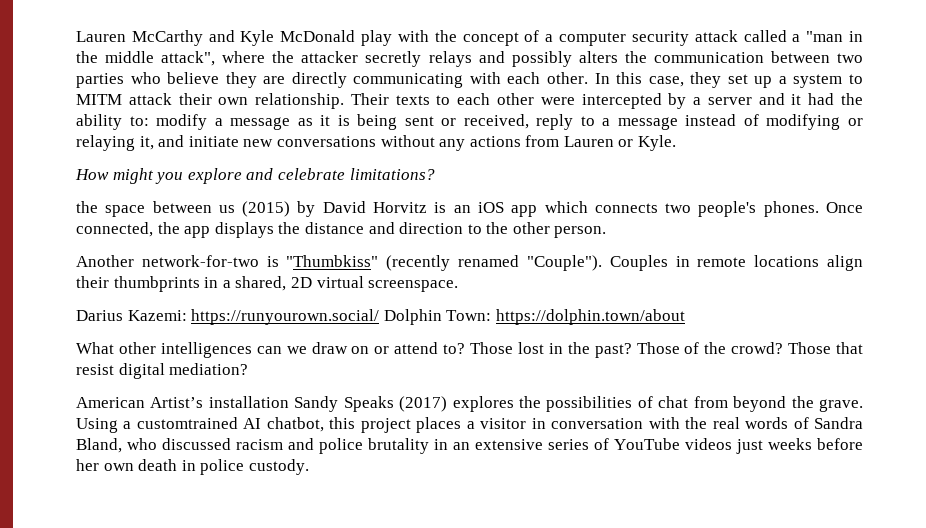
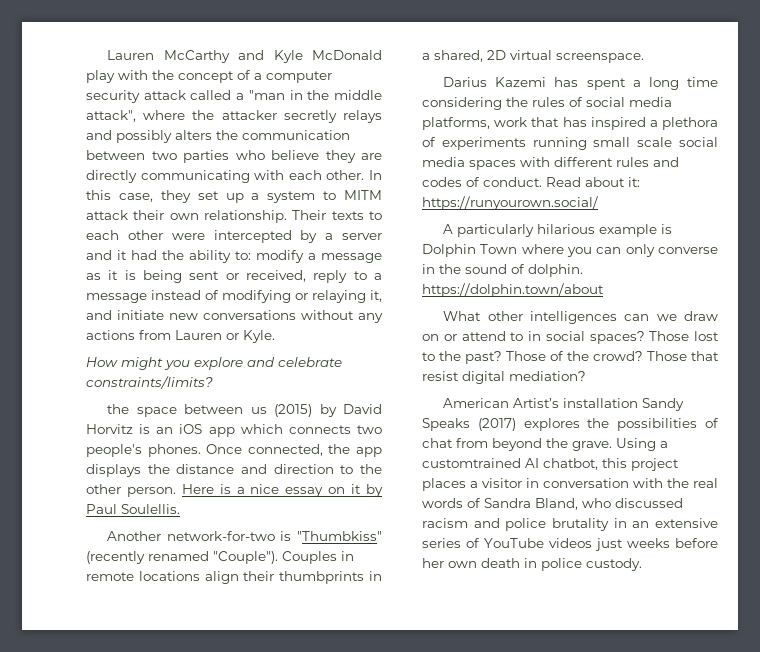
[349,168,435,180] limitations? -> [86,376,213,389] constraints/limits?
(607, 232) none -> [181,484,383,497] [86,504,180,514] Here is a nice essay on it by Paul Soulellis.
[127,309,492,325] Kazemi: https://runyourown.social/ Dolphin Town: -> [495,77,718,90] [422,97,672,110] [422,117,718,130] [422,137,718,150] [422,157,679,170] [422,177,640,187] [422,196,598,210] [443,224,673,237] [422,244,718,257] [422,264,583,277] Kazemi has spent a long time considering the rules of social media platforms, work that has inspired a plethora of experiments running small scale social media spaces with different rules and codes of conduct. Read about it: https://runyourown.social/ // A particularly hilarious example is Dolphin Town where you can only converse in the sound of dolphin.
[443,343,466,354] to? -> [510,331,645,344] to in social spaces?
[548,343,563,354] in -> [422,352,435,361] to

